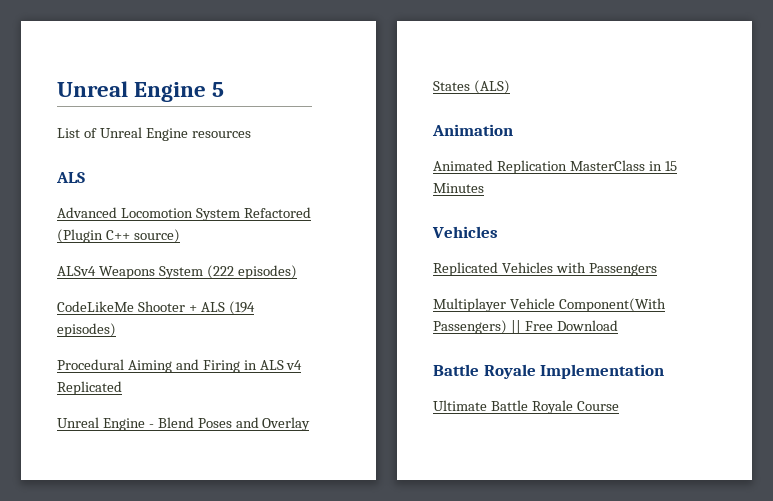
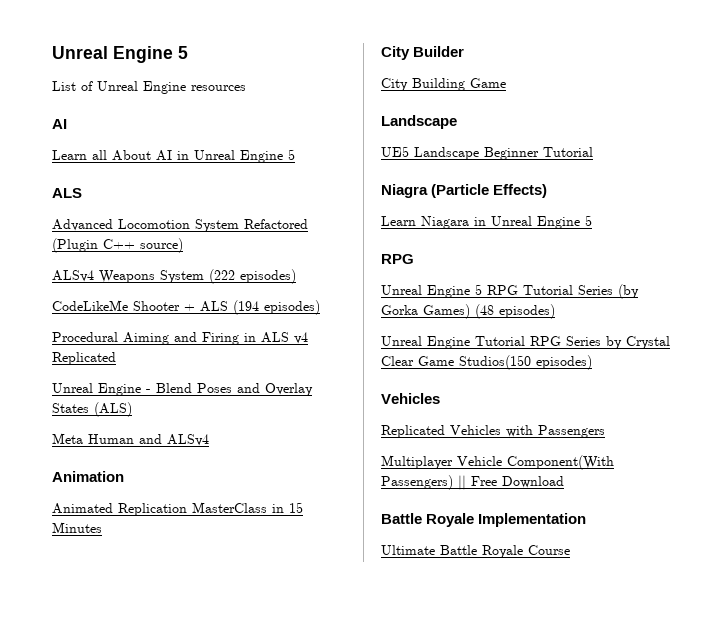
(251, 134) none -> [52,119,67,129] [52,149,295,163] // AI // Learn all About AI in Unreal Engine 5
(510, 87) none -> [52,433,209,446] // Meta Human and ALSv4
(484, 188) none -> [381,46,465,60] [381,78,506,91] [381,115,457,129] [381,146,593,160] [381,184,548,198] [381,215,592,229] [381,254,414,264] [381,284,639,299] [381,304,555,319] [381,336,670,349] [381,355,592,370] // City Builder // City Building Game // Landscape // UE5 Landscape Beginner Tutorial // Niagra (Particle Effects) // Learn Niagara in Unreal Engine 5 // RPG // Unreal Engine 5 RPG Tutorial Series (by Gorka Games) (48 episodes) // Unreal Engine Tutorial RPG Series by Crystal Clear Game Studios(150 episodes)

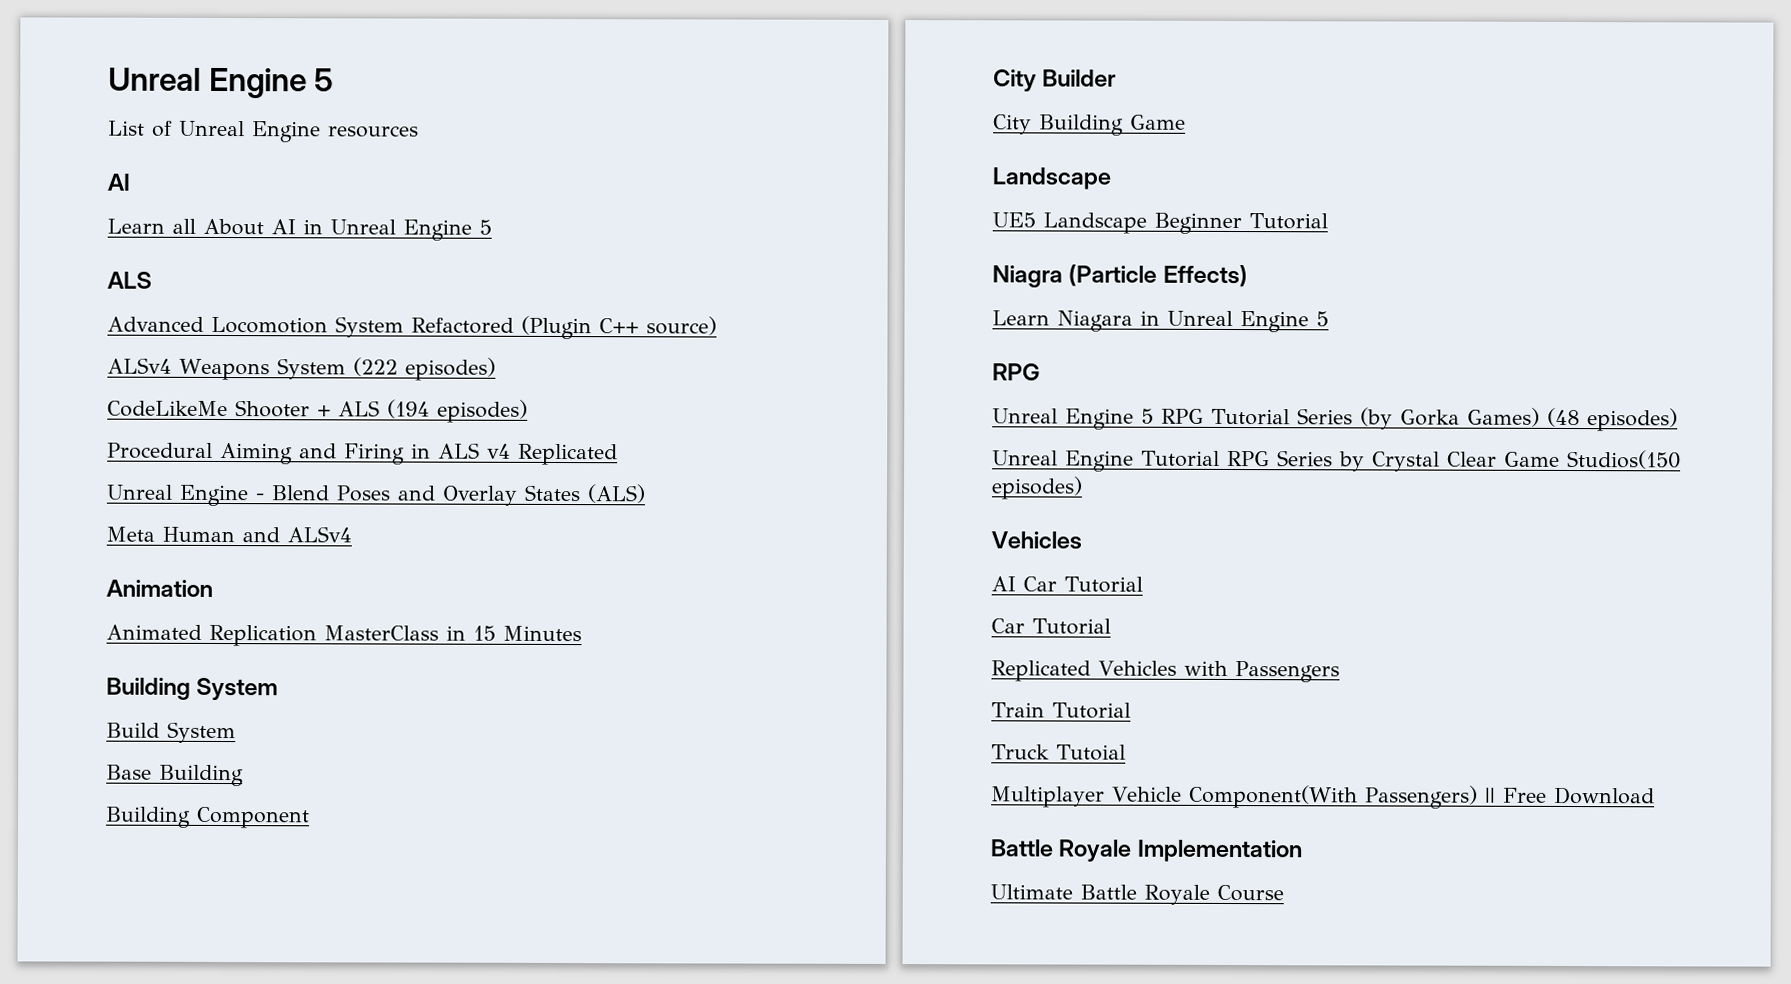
(102, 527) none -> [106,677,279,701] [106,721,236,744] [106,764,244,787] [106,806,310,829] // Building System // Build System // Base Building // Building Component
(440, 398) none -> [991,576,1143,593] [991,618,1111,635] // AI Car Tutorial // Car Tutorial
(605, 431) none -> [991,702,1131,719] [991,744,1126,761] // Train Tutorial // Truck Tutoial

